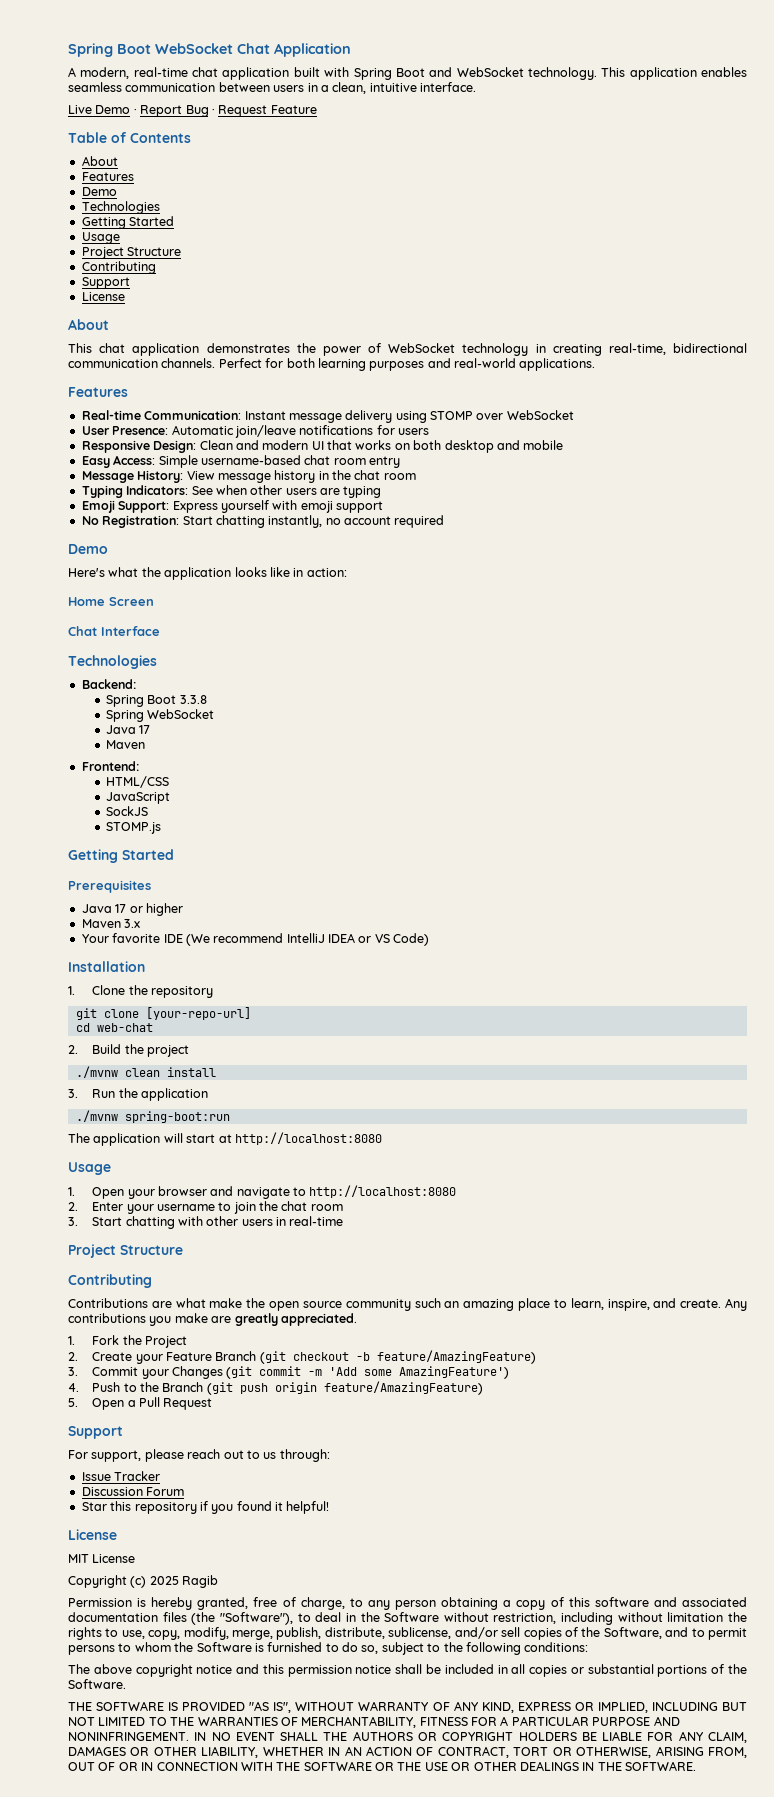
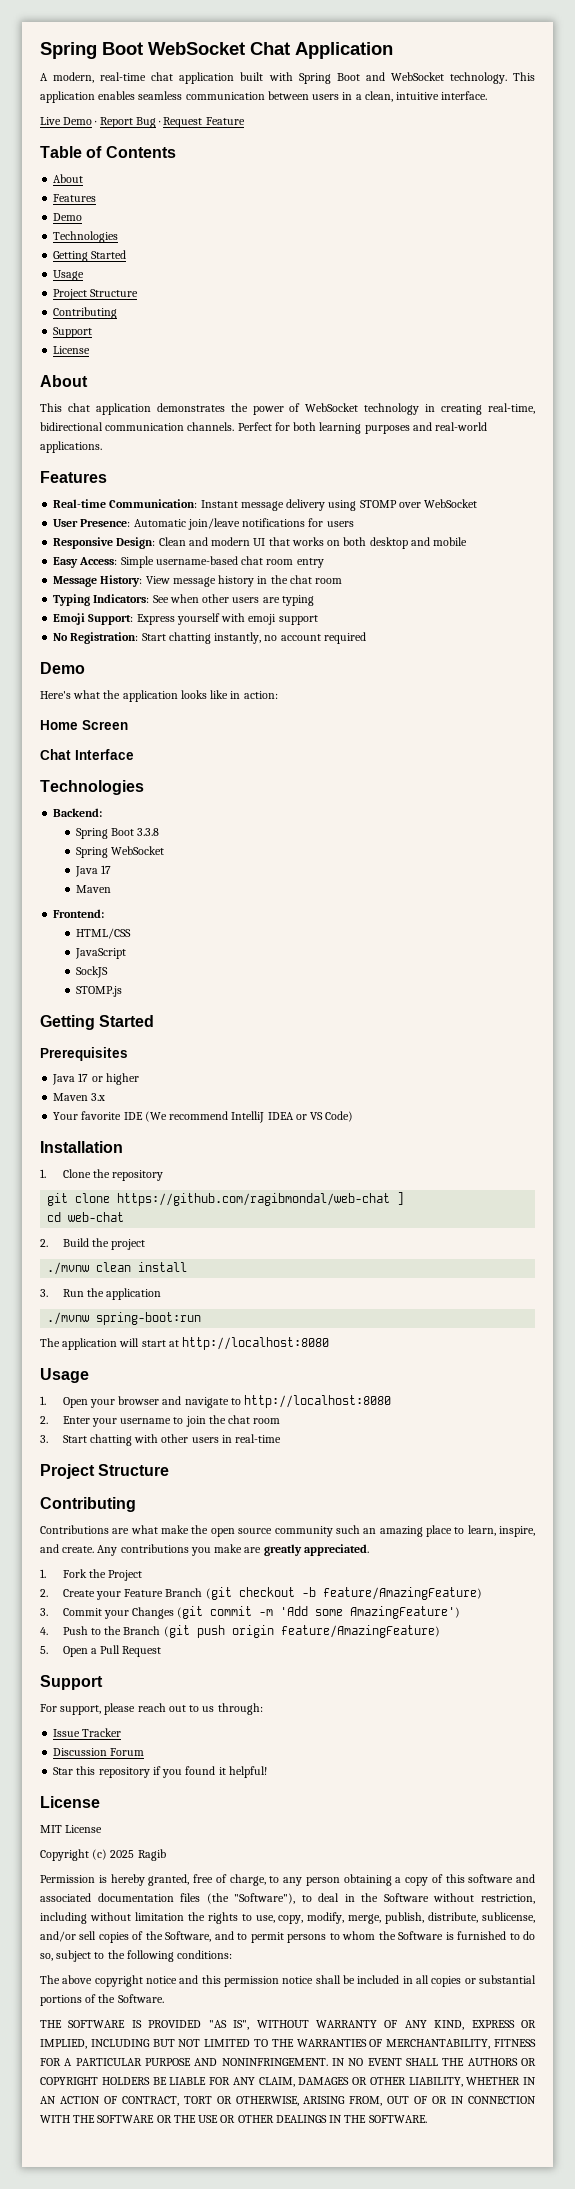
[145,1007,251,1020] [your-repo-url] -> [117,1192,405,1206] https://github.com/ragibmondal/web-chat ]

